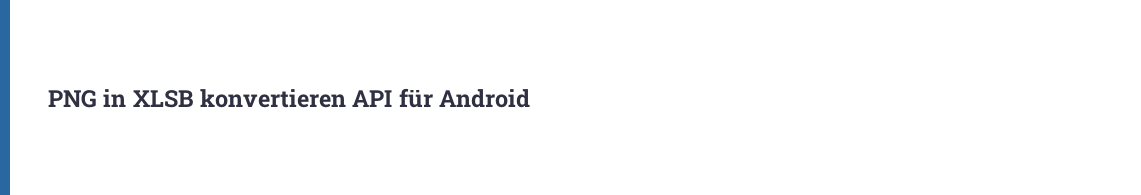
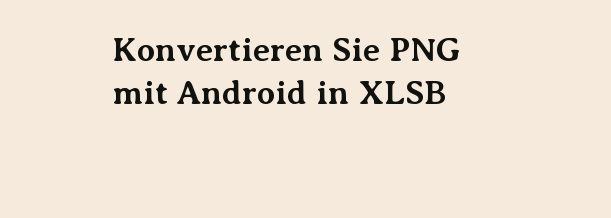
[48,88,531,108] PNG in XLSB konvertieren API für Android -> [112,38,461,61] [112,80,446,104] Konvertieren Sie PNG mit Android in XLSB

